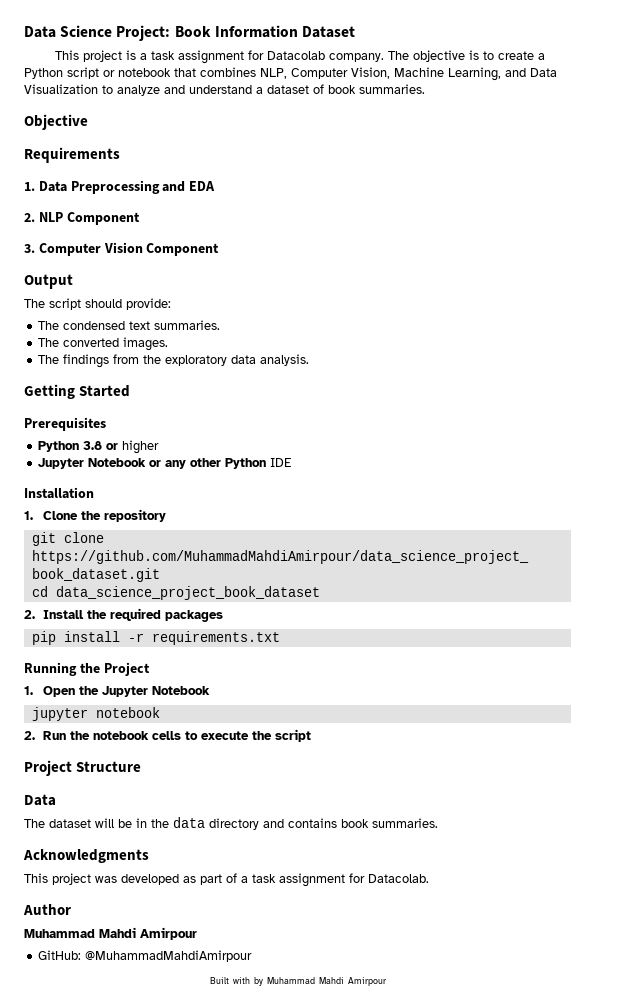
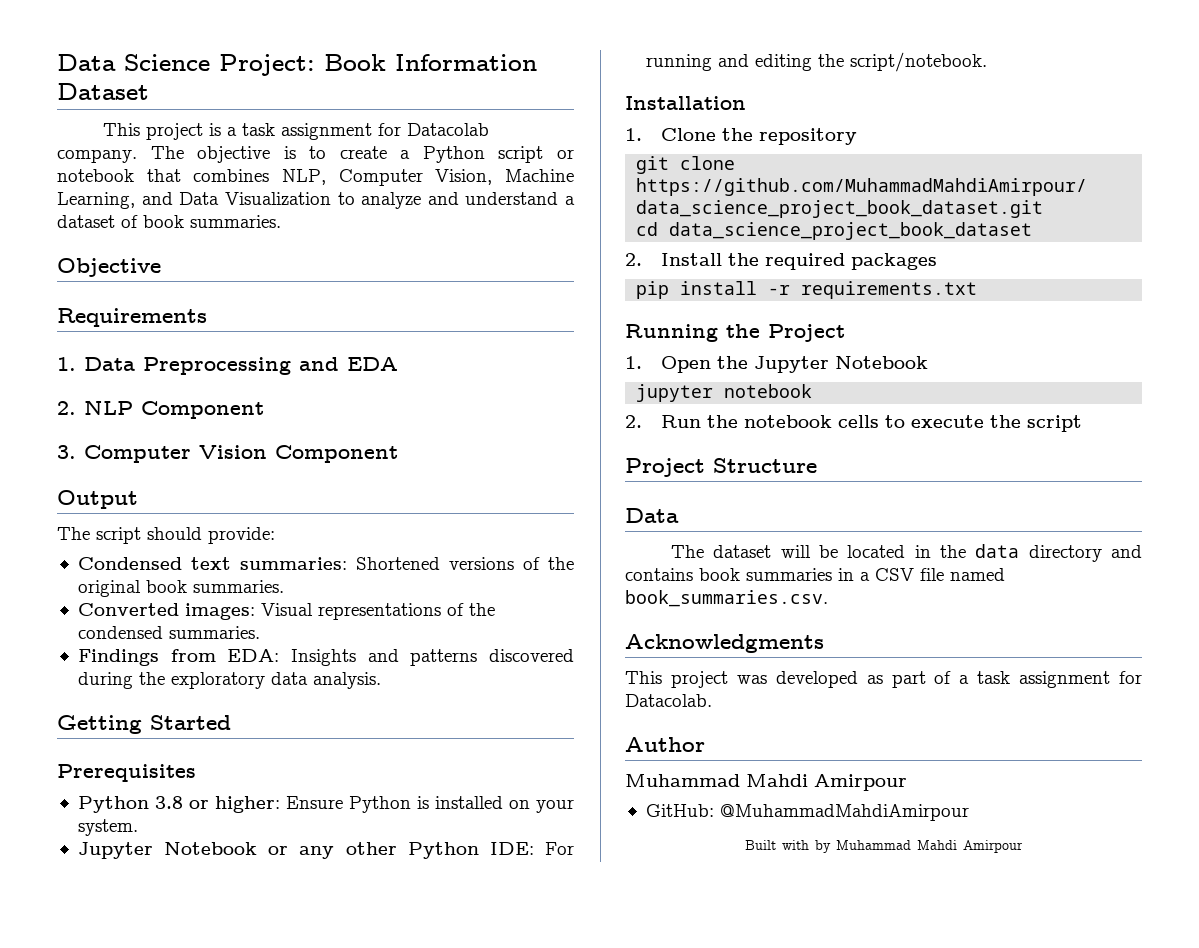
[38,320,221,330] [38,337,169,351] [38,354,140,368] The condensed text summaries. // The converted images. // The findings from -> [77,557,574,570] [77,580,284,597] [77,603,495,620] [77,626,260,639] [77,649,574,666] [77,672,133,689] Condensed text summaries: Shortened versions of the original book summaries. // Converted images: Visual representations of the condensed summaries. // Findings from EDA: Insights and patterns discovered during
[122,440,160,454] higher -> [214,796,574,813] [77,819,138,836] higher: Ensure Python is installed on your system.
[270,458,292,467] IDE -> [489,842,574,855] [645,52,987,72] IDE: For running and editing the script/notebook.
(132, 823) none -> [847,545,906,558] located
[372,818,438,828] summaries. -> [746,568,1005,581] [625,590,828,607] summaries in a CSV file named book_summaries.csv.

